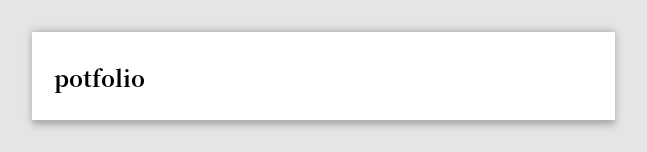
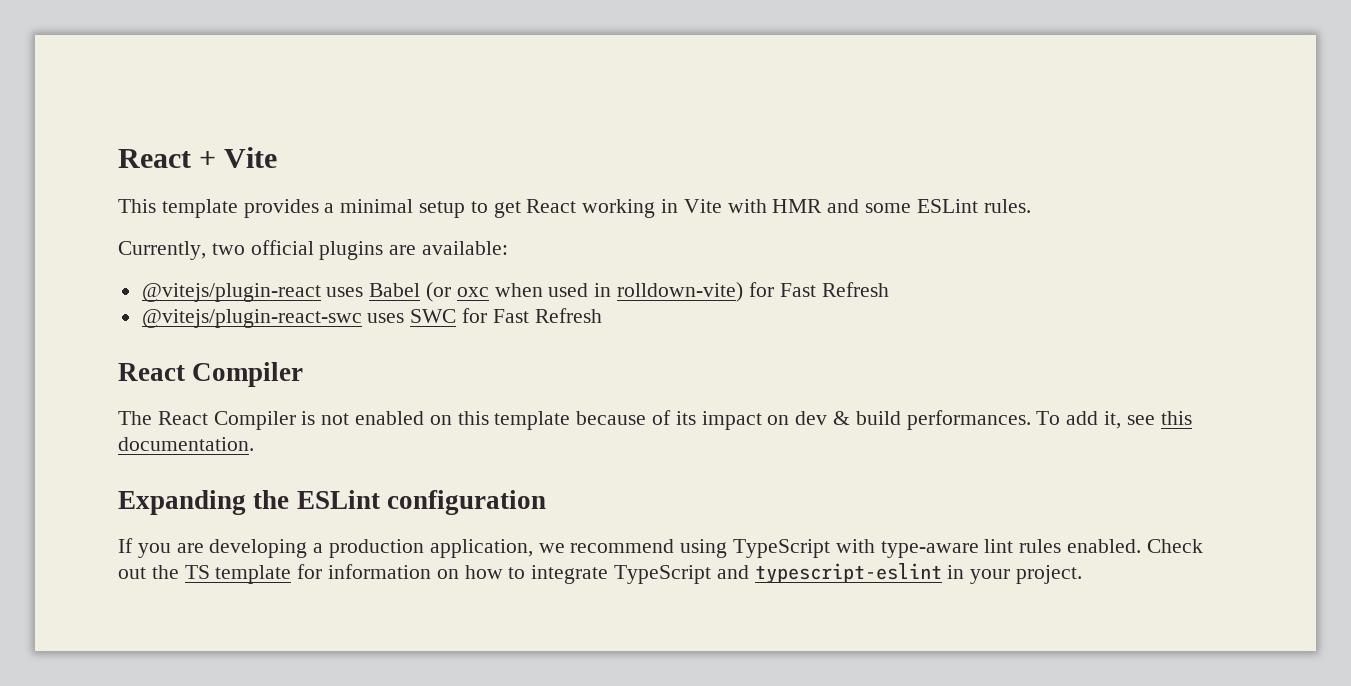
[54,68,145,93] potfolio -> [118,147,278,168] [118,199,1031,218] [118,240,509,260] [141,282,889,302] [141,308,602,328] [118,362,304,387] [118,410,1192,430] [118,437,254,451] [118,490,546,515] [118,538,1203,558] [118,563,1083,584] React + Vite // This template provides a minimal setup to get React working in Vite with HMR and some ESLint rules. // Currently, two official plugins are available: // @vitejs/plugin-react uses Babel (or oxc when used in rolldown-vite) for Fast Refresh // @vitejs/plugin-react-swc uses SWC for Fast Refresh // React Compiler // The React Compiler is not enabled on this template because of its impact on dev & build performances. To add it, see this documentation. // Expanding the ESLint configuration // If you are developing a production application, we recommend using TypeScript with type-aware lint rules enabled. Check out the TS template for information on how to integrate TypeScript and typescript-eslint in your project.

